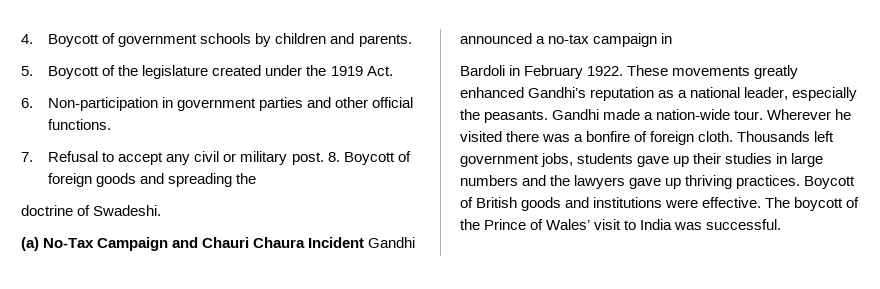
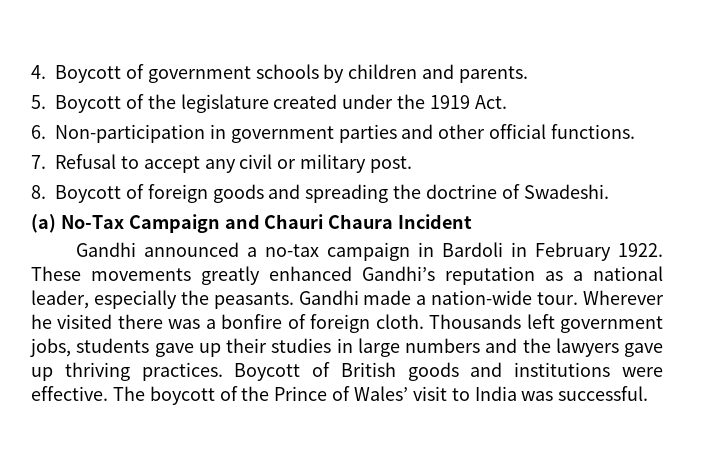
(324, 158) none -> (413, 164) //
(257, 178) // -> (422, 191) none
(365, 242) none -> (473, 221) //
(673, 38) // -> (435, 249) none

